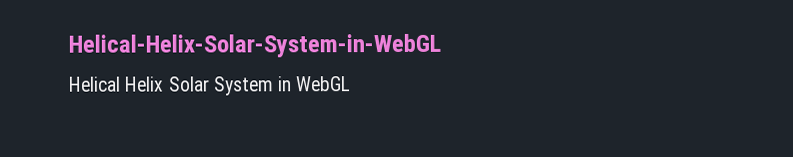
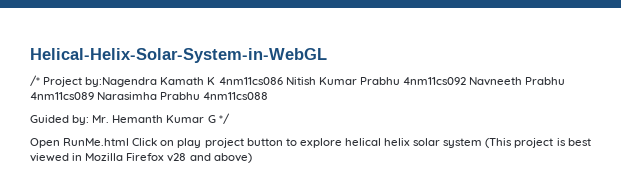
[68,76,352,96] Helical Helix Solar System in WebGL -> [30,75,566,87] [30,92,269,100] [30,113,230,125] [30,138,591,148] [30,153,252,163] /* Project by:Nagendra Kamath K 4nm11cs086 Nitish Kumar Prabhu 4nm11cs092 Navneeth Prabhu 4nm11cs089 Narasimha Prabhu 4nm11cs088 // Guided by: Mr. Hemanth Kumar G */ // Open RunMe.html Click on play project button to explore helical helix solar system (This project is best viewed in Mozilla Firefox v28 and above)

